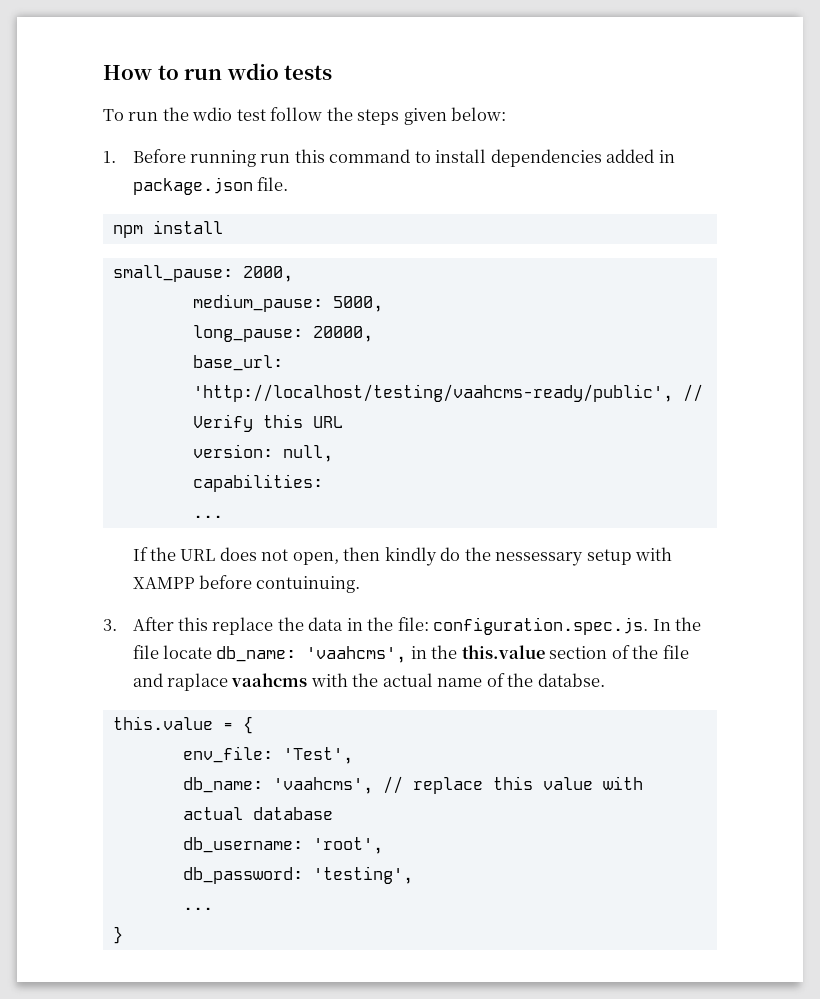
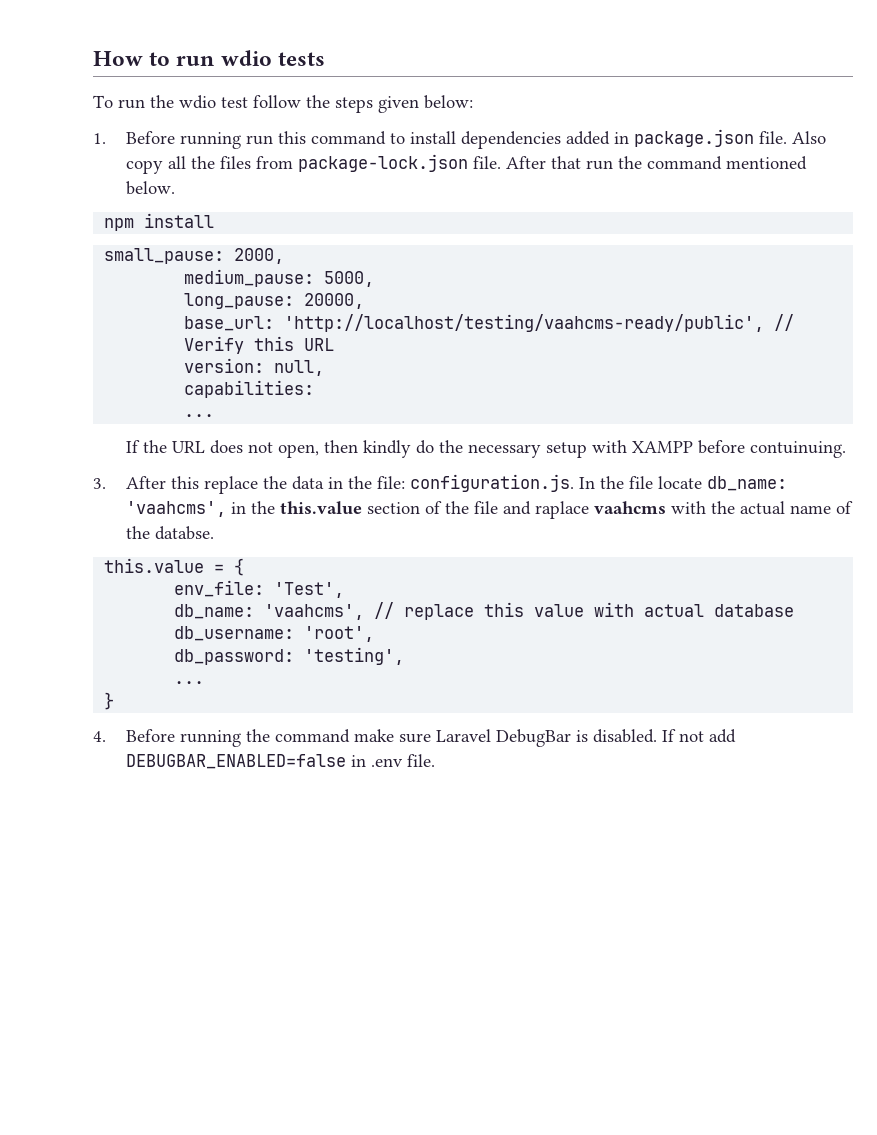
(288, 184) none -> [791,131,826,144] [125,154,807,174] [125,181,175,195] Also copy all the files from package-lock.json file. After that run the command mentioned below.
[495,552,584,566] nessessary -> [467,444,541,458] necessary
[433,617,649,635] configuration.spec.js. -> [409,474,574,492] configuration.js.
(123, 935) none -> [93,729,736,747] [125,754,435,769] // 4. Before running the command make sure Laravel DebugBar is disabled. If not add DEBUGBAR_ENABLED=false in .env file.

